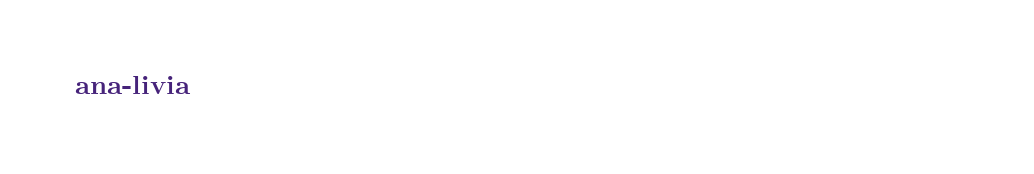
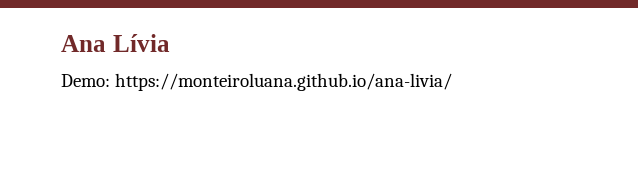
[75,76,191,94] ana-livia -> [61,34,170,52] [61,73,453,91] Ana Lívia // Demo: https://monteiroluana.github.io/ana-livia/

